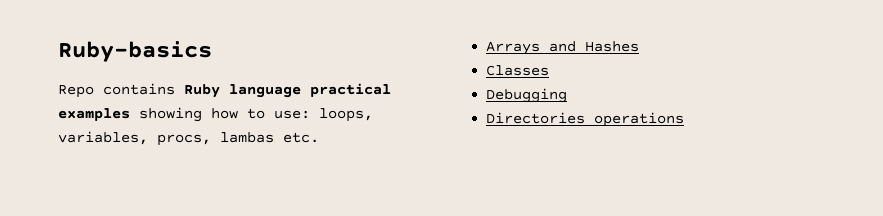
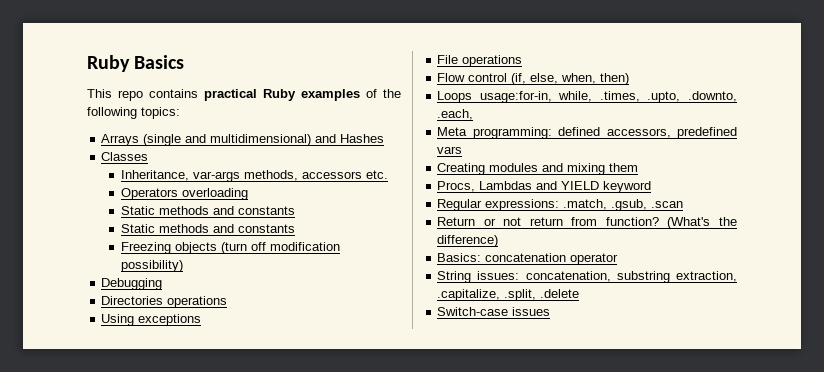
[58,41,212,62] [58,83,391,98] [58,107,373,122] [58,131,319,146] [486,41,640,55] [486,65,550,76] [486,88,568,103] [486,112,685,127] Ruby-basics // Repo contains Ruby language practical examples showing how to use: loops, variables, procs, lambas etc. // Arrays and Hashes // Classes // Debugging // Directories operations -> [87,55,185,72] [87,89,401,101] [87,107,180,119] [101,134,385,146] [101,152,149,161] [120,170,388,182] [120,188,248,200] [120,206,295,215] [120,224,295,233] [120,242,340,254] [120,260,183,272] [101,278,163,290] [101,296,228,308] [101,314,202,326] [437,55,523,67] [437,73,630,85] [437,91,737,103] [437,109,474,120] [437,127,737,139] [437,146,463,154] [437,163,639,175] [437,181,652,193] [437,199,684,211] [437,217,737,229] [437,235,499,247] [437,253,619,265] [437,271,737,283] [437,289,580,301] [437,307,551,316] Ruby Basics // This repo contains practical Ruby examples of the following topics: // Arrays (single and multidimensional) and Hashes // Classes // Inheritance, var-args methods, accessors etc. // Operators overloading // Static methods and constants // Static methods and constants // Freezing objects (turn off modification possibility) // Debugging // Directories operations // Using exceptions // File operations // Flow control (if, else, when, then) // Loops usage:for-in, while, .times, .upto, .downto, .each, // Meta programming: defined accessors, predefined vars // Creating modules and mixing them // Procs, Lambdas and YIELD keyword // Regular expressions: .match, .gsub, .scan // Return or not return from function? (What's the difference) // Basics: concatenation operator // String issues: concatenation, substring extraction, .capitalize, .split, .delete // Switch-case issues

